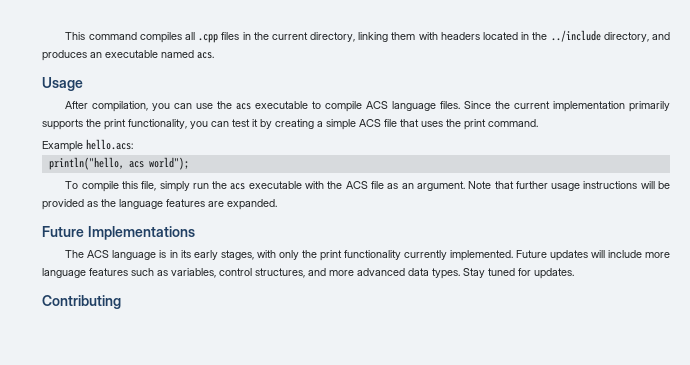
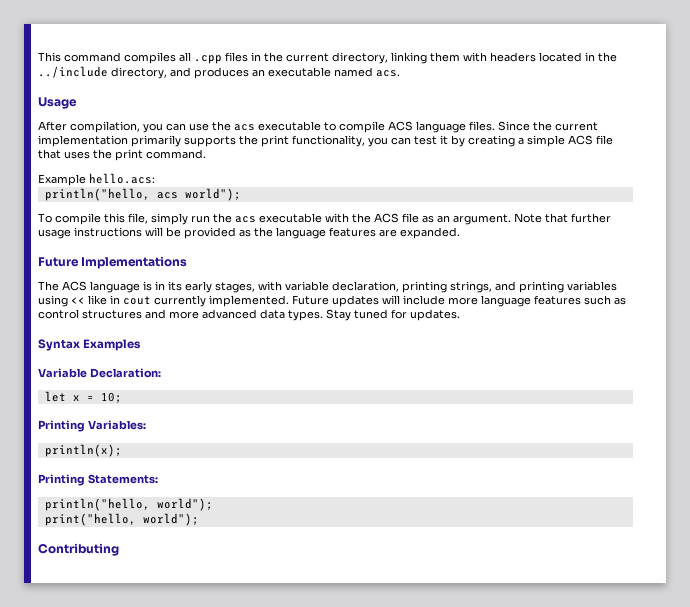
[278,250,401,261] only the print functionality -> [285,281,617,293] [38,295,151,307] variable declaration, printing strings, and printing variables using << like in cout
[171,268,305,278] variables, control structures, -> [38,309,142,319] control structures
(574, 273) none -> [38,339,142,351] [38,368,161,378] [44,391,122,403] [38,420,146,432] [44,444,122,457] [38,474,158,486] [44,498,213,511] [44,513,199,526] // Syntax Examples // Variable Declaration: // let x = 10; // Printing Variables: // println(x); // Printing Statements: // println("hello, world"); // print("hello, world");

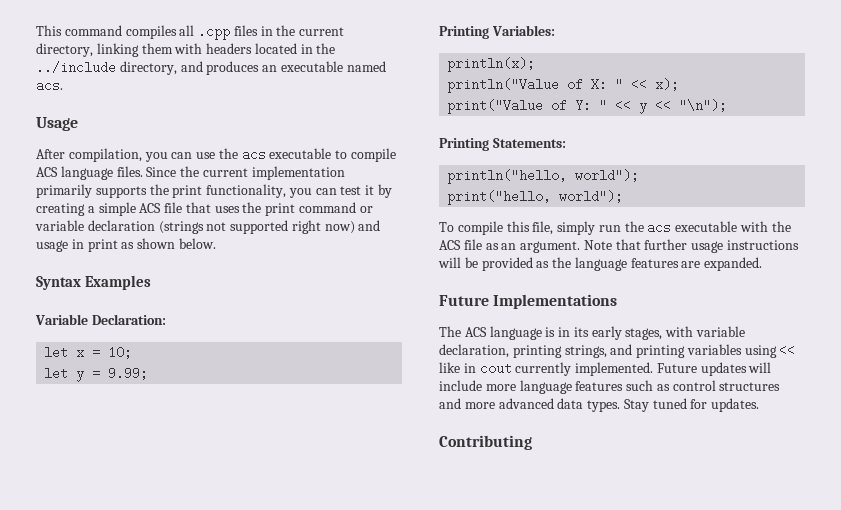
[146,149,206,159] [38,173,155,186] [44,188,178,201] command. // Example hello.acs: // println("hello, acs -> [299,202,373,213] [35,220,381,234] [36,238,216,252] [36,275,151,290] [35,314,166,325] [44,346,133,359] [44,367,149,382] [439,25,555,39] [447,57,536,72] [447,78,680,93] [447,99,728,114] [439,138,566,151] [447,169,640,184] [447,190,552,205] command or variable declaration (strings not supported right now) and usage in print as shown below. // Syntax Examples // Variable Declaration: // let x = 10; // let y = 9.99; // Printing Variables: // println(x); // println("Value of X: " << x); // print("Value of Y: " << y << "\n"); // Printing Statements: // println("hello, world"); // print("hello,
[38,339,142,351] [38,368,161,378] [44,391,122,403] [38,420,146,432] [44,444,122,457] [38,474,158,486] [44,498,213,511] [44,513,199,526] // Syntax Examples // Variable Declaration: // let x = 10; // Printing Variables: // println(x); // Printing Statements: // println("hello, world"); // print("hello, world"); -> (760, 405) none

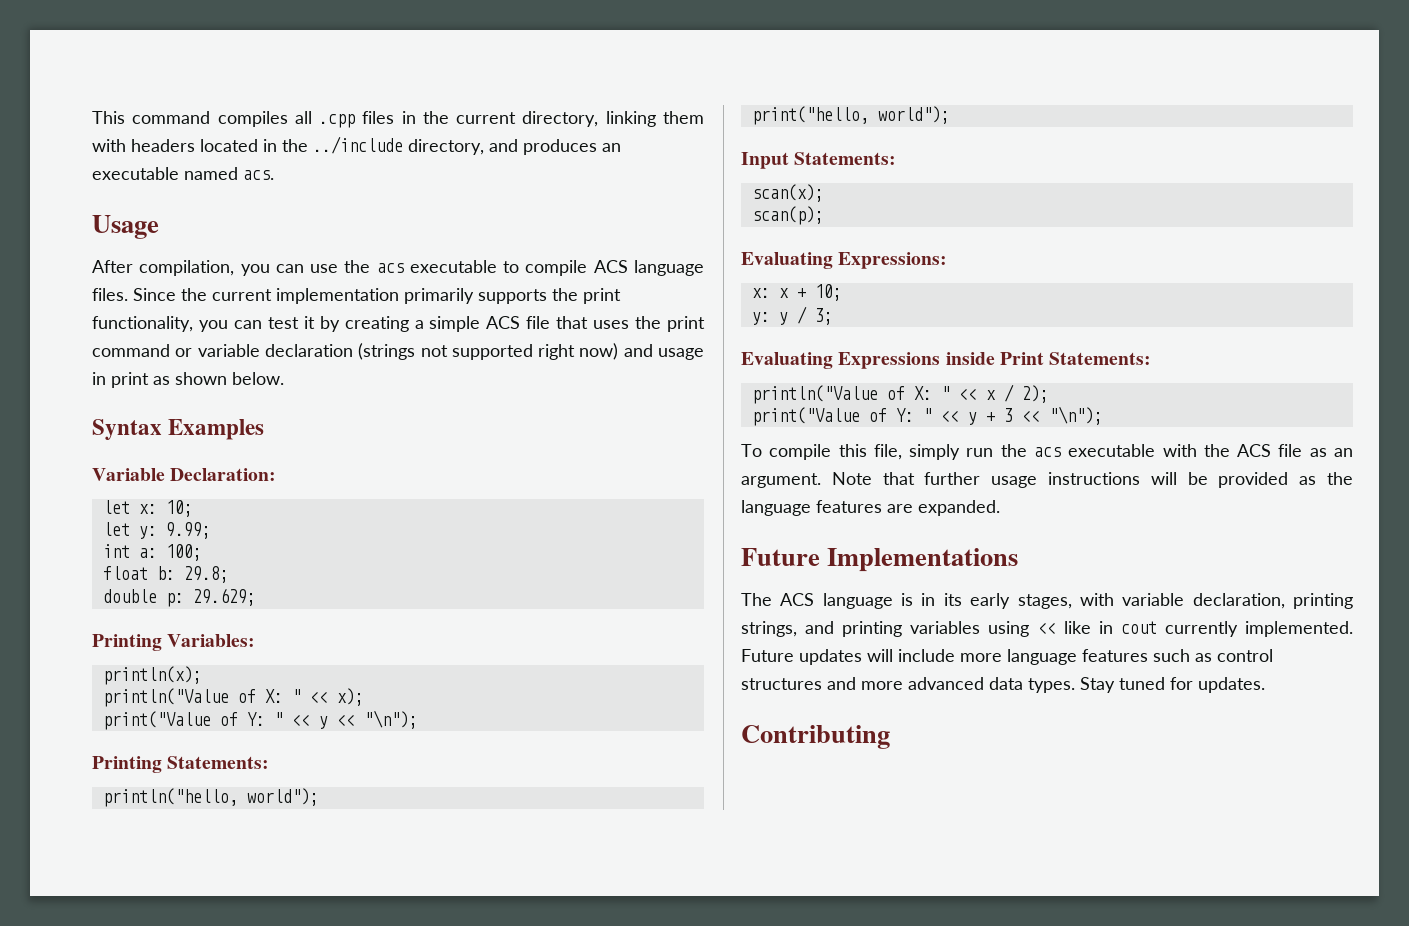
[76,346,101,359] x = -> [138,504,157,514] x:
[76,367,101,382] y = -> [138,526,157,539] y:
(149, 373) none -> [102,544,202,561] [102,566,229,583] [102,588,256,607] // int a: 100; // float b: 29.8; // double p: 29.629;
(624, 196) none -> [741,152,897,169] [751,184,824,202] [751,206,824,225] [741,252,948,269] [751,284,842,301] [751,306,833,325] [741,352,1152,369] [751,384,1049,404] [751,406,1103,426] // Input Statements: // scan(x); // scan(p); // Evaluating Expressions: // x: x + 10; // y: y / 3; // Evaluating Expressions inside Print Statements: // println("Value of X: " << x / 2); // print("Value of Y: " << y + 3 << "\n");

